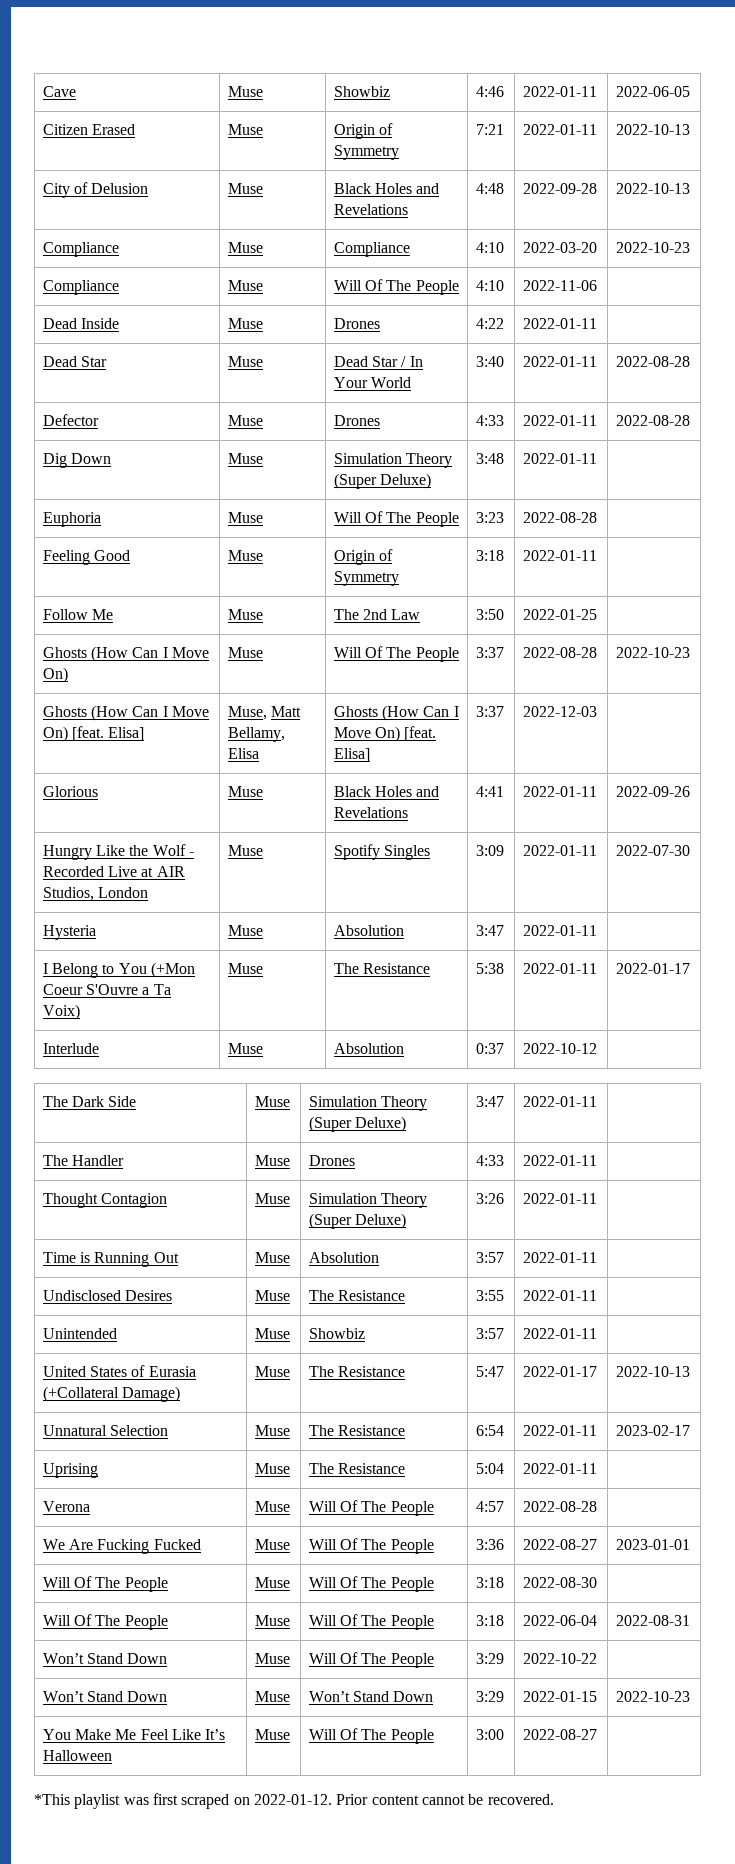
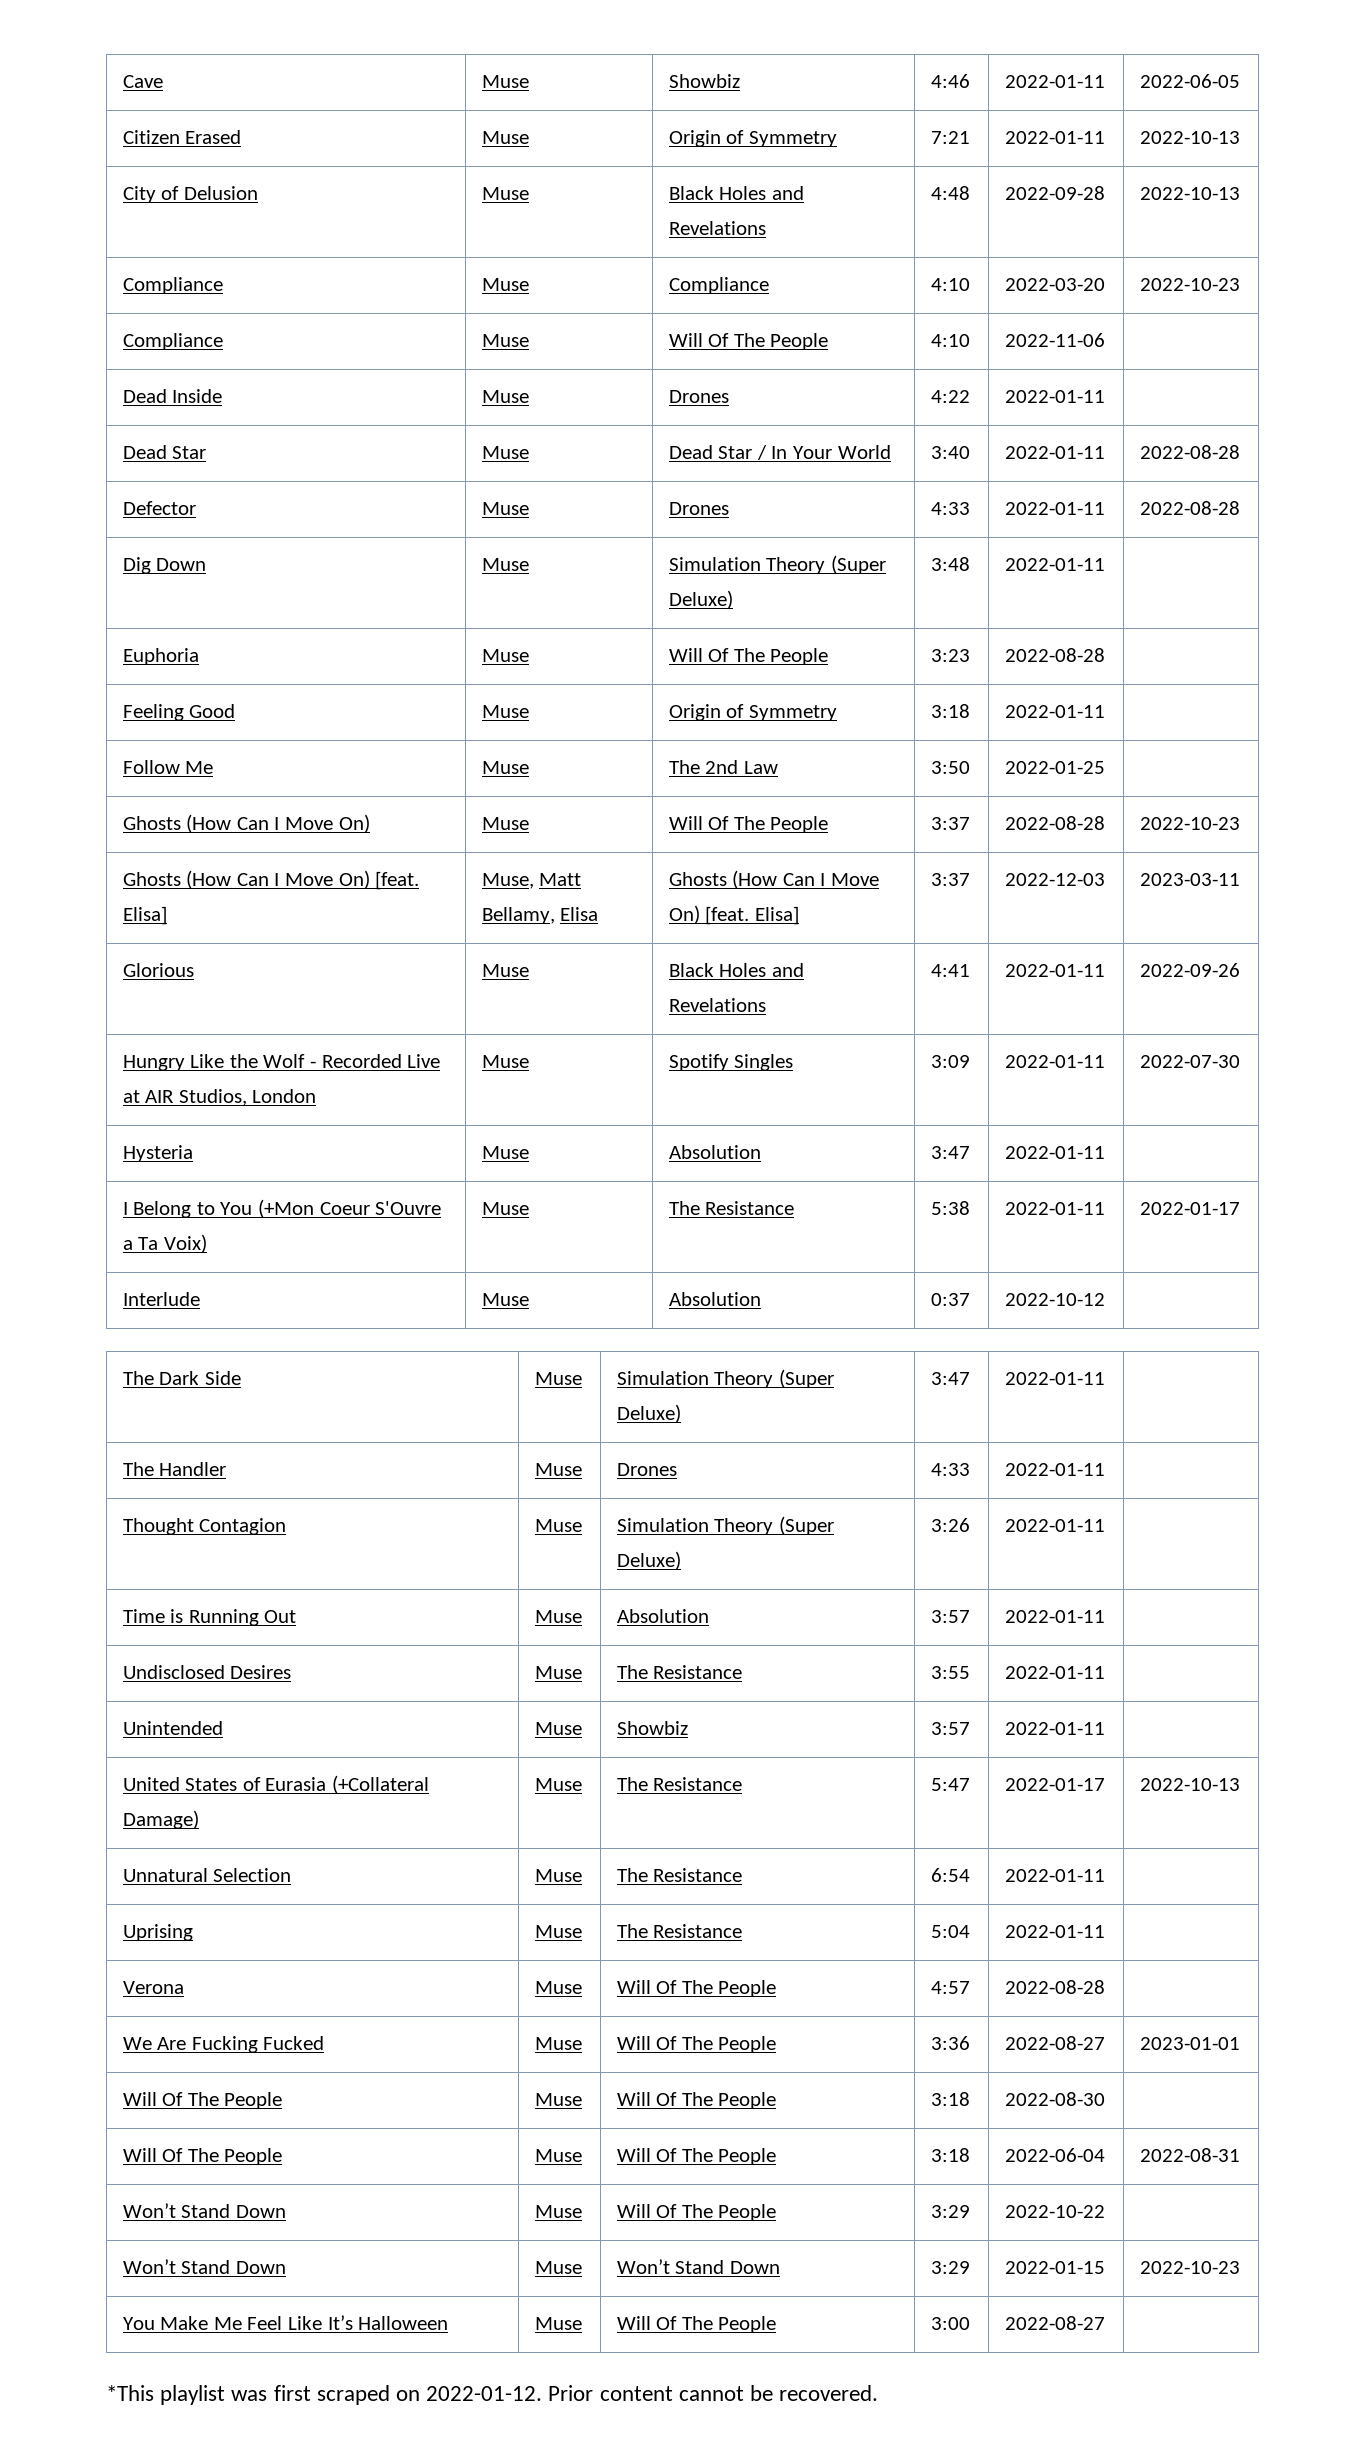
(597, 711) none -> [1139,873,1240,886] 2023-03-11
[615,1425,690,1436] 2023-02-17 -> (1105, 1875) none

